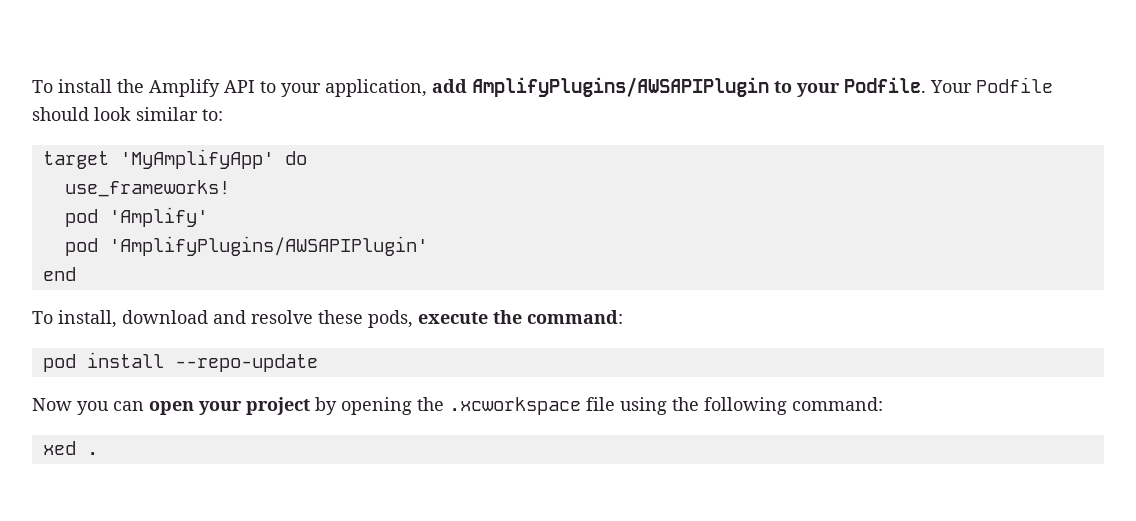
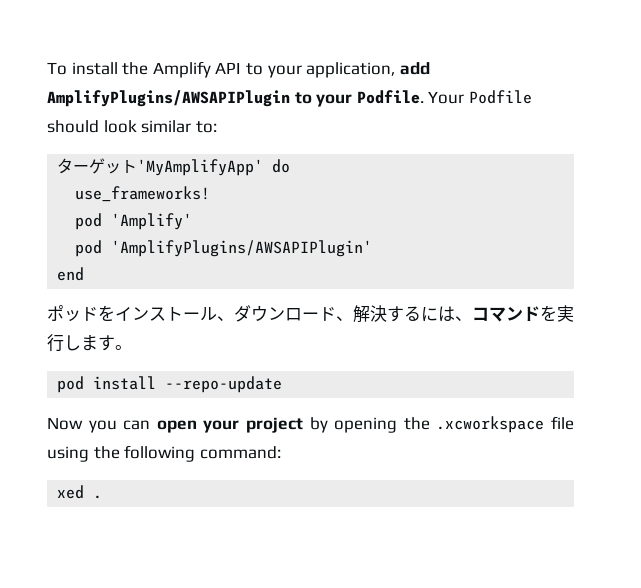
[42,151,109,169] target -> [57,158,138,174] ターゲット
[32,310,623,328] To install, download and resolve these pods, execute the command: -> [47,305,574,323] [47,334,132,352] ポッドをインストール、ダウンロード、解決するには、コマンドを実行します。

